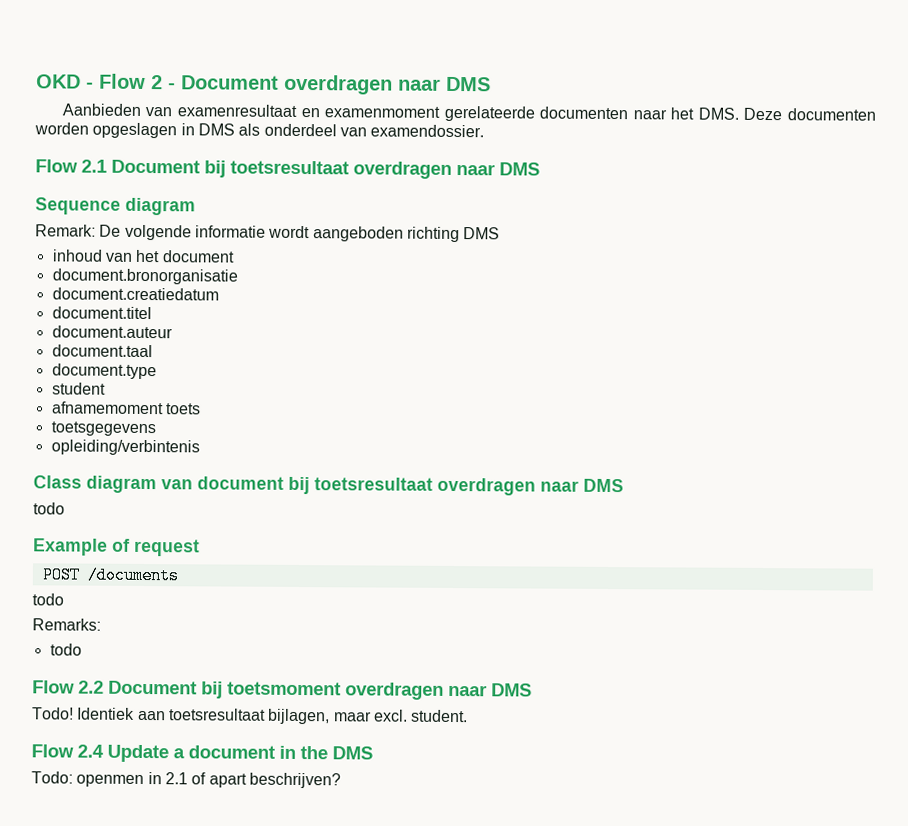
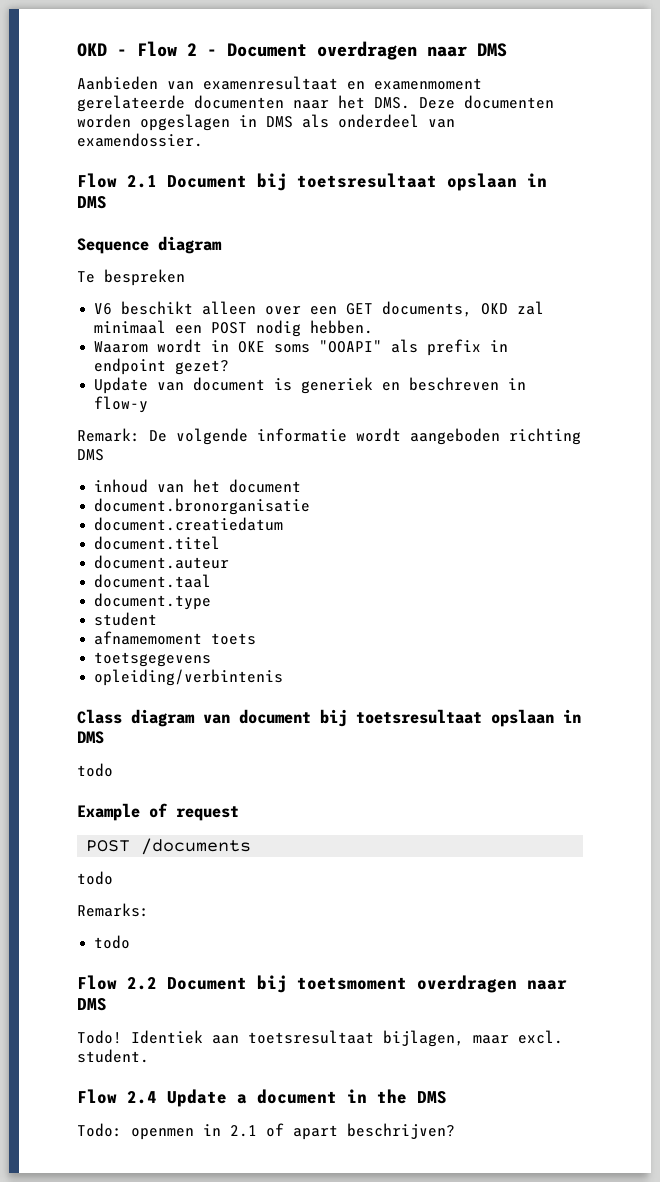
[353,161,495,179] overdragen naar -> [447,173,547,191] opslaan in
(196, 206) none -> [77,269,185,286] [94,301,545,317] [94,320,374,337] [94,339,509,356] [94,358,230,375] [94,377,527,394] [94,396,149,413] // Te bespreken // V6 beschikt alleen over een GET documents, OKD zal minimaal een POST nodig hebben. // Waarom wordt in OKE soms "OOAPI" als prefix in endpoint gezet? // Update van document is generiek en beschreven in flow-y
[437,477,579,496] overdragen naar -> [491,709,581,727] opslaan in

